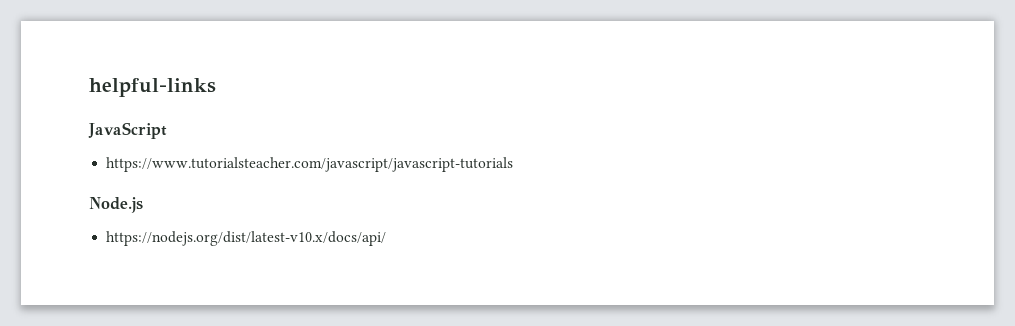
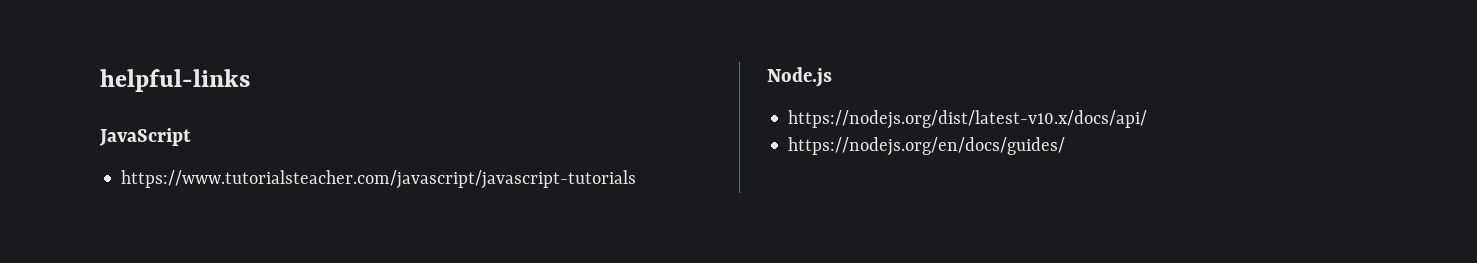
(387, 238) none -> [788,137,1066,156] // https://nodejs.org/en/docs/guides/

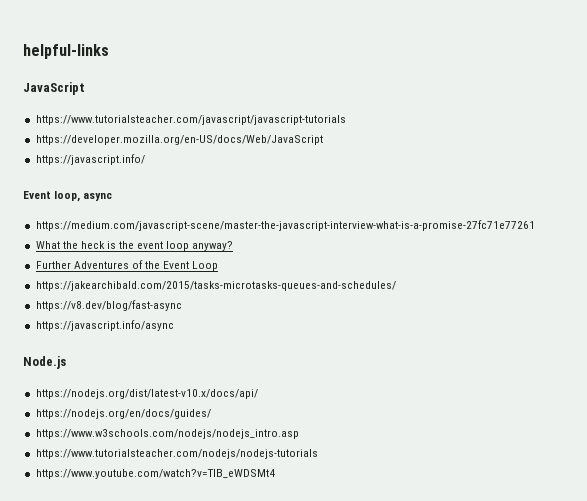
(637, 179) none -> [35,135,323,145] [35,154,145,165] [23,191,113,202] [35,220,535,231] [35,241,234,251] [35,260,219,271] [35,281,396,291] [35,300,182,311] [35,320,174,331] // https://developer.mozilla.org/en-US/docs/Web/JavaScript // https://javascript.info/ // Event loop, async // https://medium.com/javascript-scene/master-the-javascript-interview-what-is-a-promise-27fc71e77261 // What the heck is the event loop anyway? // Further Adventures of the Event Loop // https://jakearchibald.com/2015/tasks-microtasks-queues-and-schedules/ // https://v8.dev/blog/fast-async // https://javascript.info/async
(1066, 146) none -> [35,429,299,439] [35,449,318,459] [35,469,275,479] // https://www.w3schools.com/nodejs/nodejs_intro.asp // https://www.tutorialsteacher.com/nodejs/nodejs-tutorials // https://www.youtube.com/watch?v=TlB_eWDSMt4

